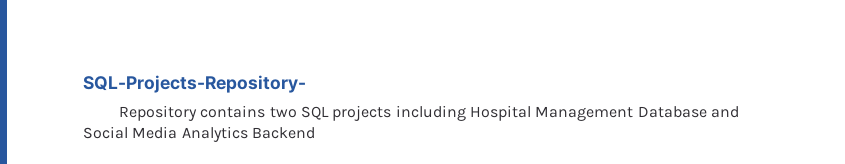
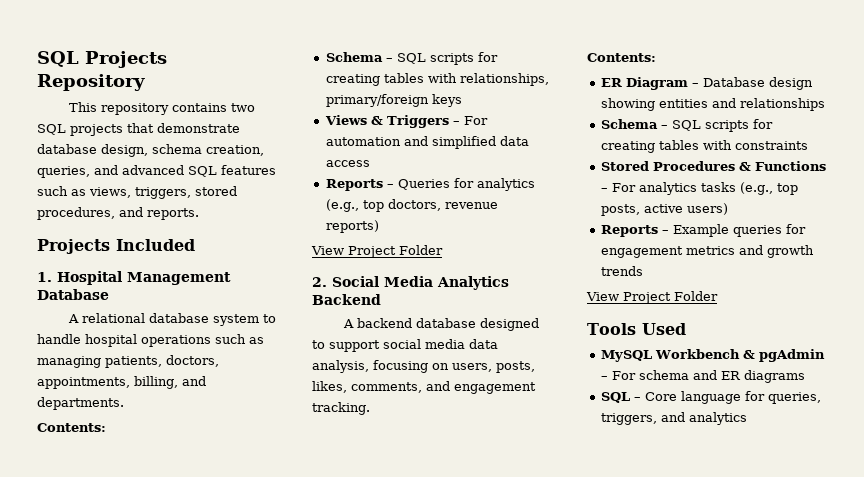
[83,75,306,93] [119,105,739,121] [83,126,315,142] SQL-Projects-Repository- // Repository contains two SQL projects including Hospital Management Database and Social Media Analytics Backend -> [37,51,167,68] [37,74,145,91] [68,102,255,115] [37,123,240,136] [37,144,264,157] [37,165,276,178] [37,186,237,199] [37,207,199,220] [37,239,195,254] [37,271,231,285] [37,289,109,300] [67,313,276,326] [37,334,264,347] [37,355,219,368] [37,376,206,389] [37,397,124,410] [37,423,106,432] [325,52,498,65] [325,73,549,86] [325,94,462,107] [324,115,488,128] [325,136,529,149] [325,160,370,167] [325,178,535,191] [325,199,498,212] [325,220,379,233] [311,245,443,258] [312,276,509,290] [312,294,381,305] [342,318,539,331] [312,339,498,352] [312,360,535,373] [312,381,536,394] [312,402,370,415] [587,53,656,62] [600,77,813,90] [600,98,825,111] [600,119,773,132] [600,140,808,153] [600,161,826,171] [600,182,798,195] [600,203,728,216] [600,224,806,237] [600,245,814,258] [600,266,643,276] [586,291,718,304] [587,323,686,335] [600,349,825,362] [600,370,805,383] [600,391,821,404] [600,412,747,425] SQL Projects Repository // This repository contains two SQL projects that demonstrate database design, schema creation, queries, and advanced SQL features such as views, triggers, stored procedures, and reports. // Projects Included // 1. Hospital Management Database // A relational database system to handle hospital operations such as managing patients, doctors, appointments, billing, and departments. // Contents: // Schema – SQL scripts for creating tables with relationships, primary/foreign keys // Views & Triggers – For automation and simplified data access // Reports – Queries for analytics (e.g., top doctors, revenue reports) // View Project Folder // 2. Social Media Analytics Backend // A backend database designed to support social media data analysis, focusing on users, posts, likes, comments, and engagement tracking. // Contents: // ER Diagram – Database design showing entities and relationships // Schema – SQL scripts for creating tables with constraints // Stored Procedures & Functions – For analytics tasks (e.g., top posts, active users) // Reports – Example queries for engagement metrics and growth trends // View Project Folder // Tools Used // MySQL Workbench & pgAdmin – For schema and ER diagrams // SQL – Core language for queries, triggers, and analytics

